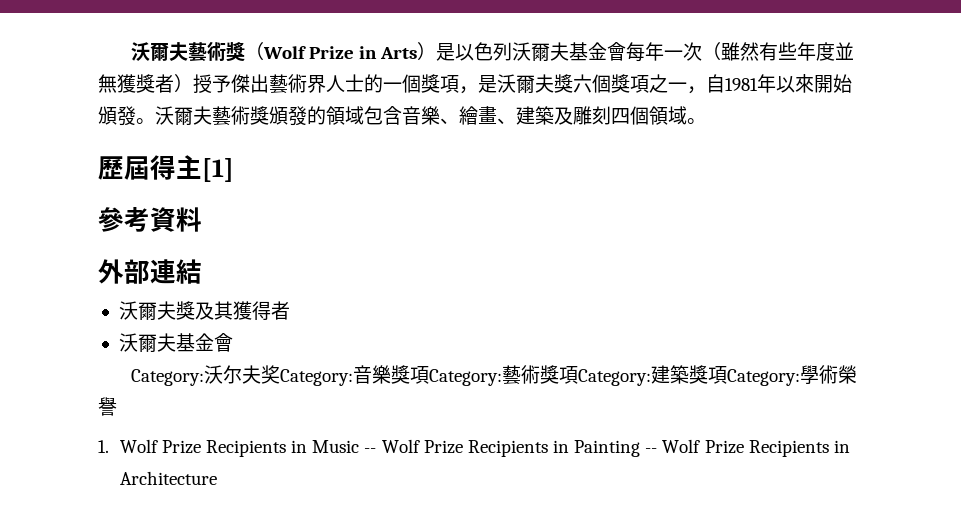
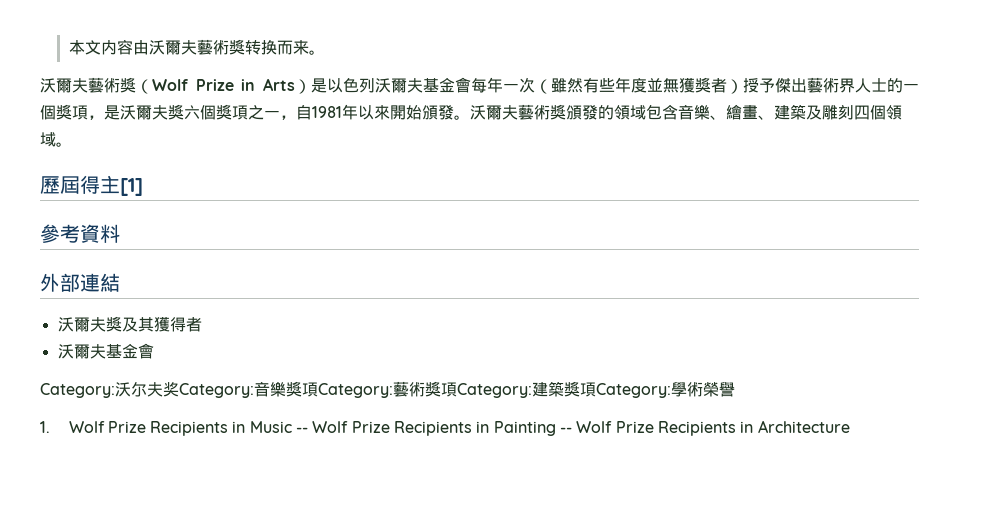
(130, 51) none -> [68,39,325,55] 本文内容由沃爾夫藝術獎转换而来。 //

